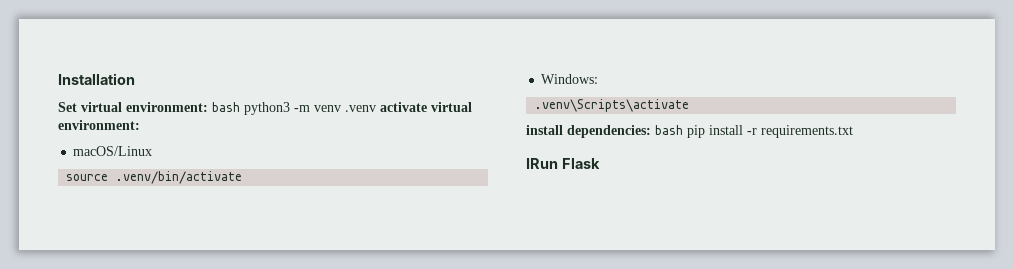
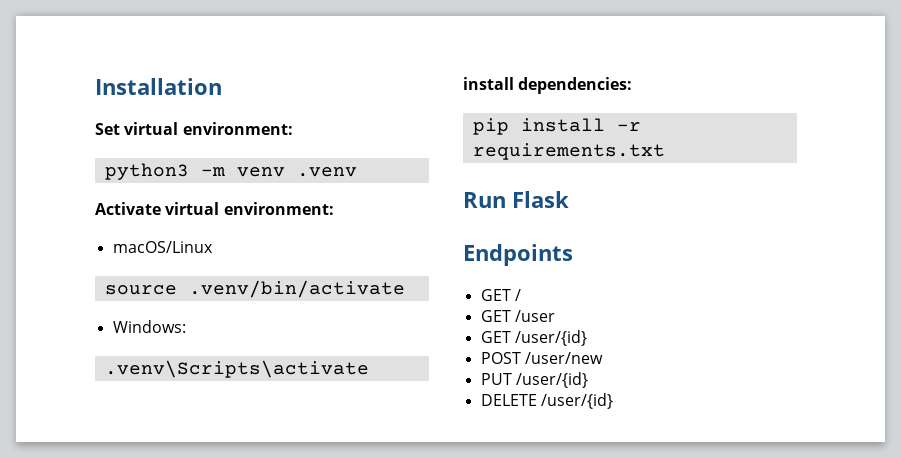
[212,102,240,112] bash -> (293, 128) //
[380,102,427,112] activate -> [95,202,161,215] // Activate
[655,125,683,135] bash -> (633, 85) //
[526,158,558,169] IRun -> [463,192,506,208] Run
(600, 163) none -> [463,244,573,266] [480,289,521,301] [480,310,555,322] [480,330,587,346] [480,352,603,364] [480,372,588,388] [480,393,613,409] // Endpoints // GET / // GET /user // GET /user/{id} // POST /user/new // PUT /user/{id} // DELETE /user/{id}

